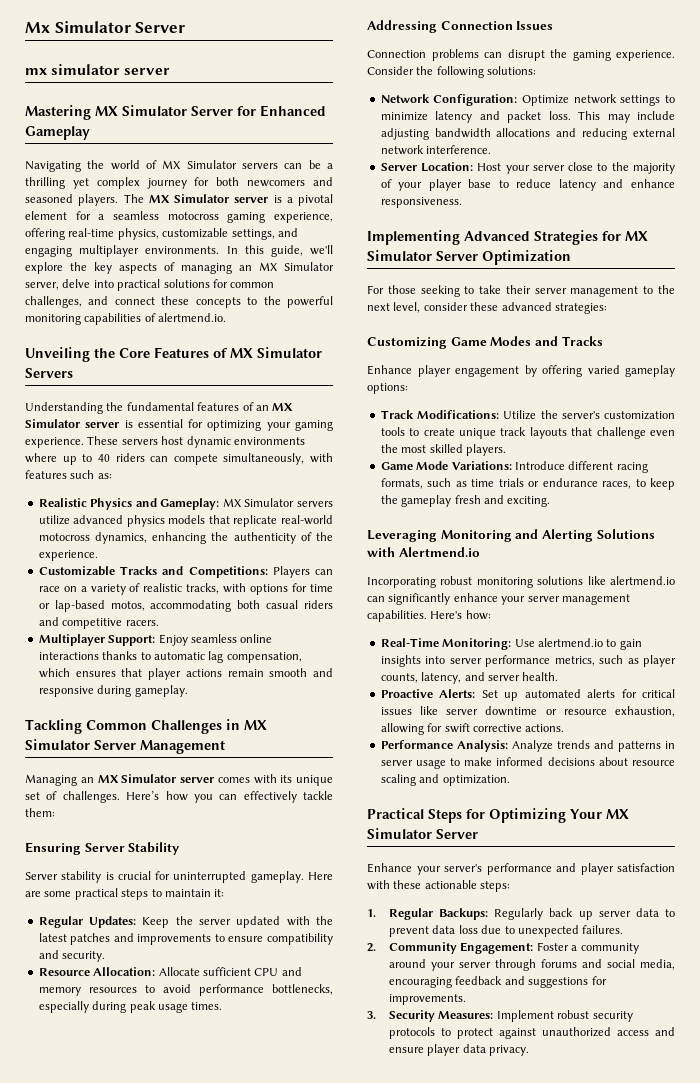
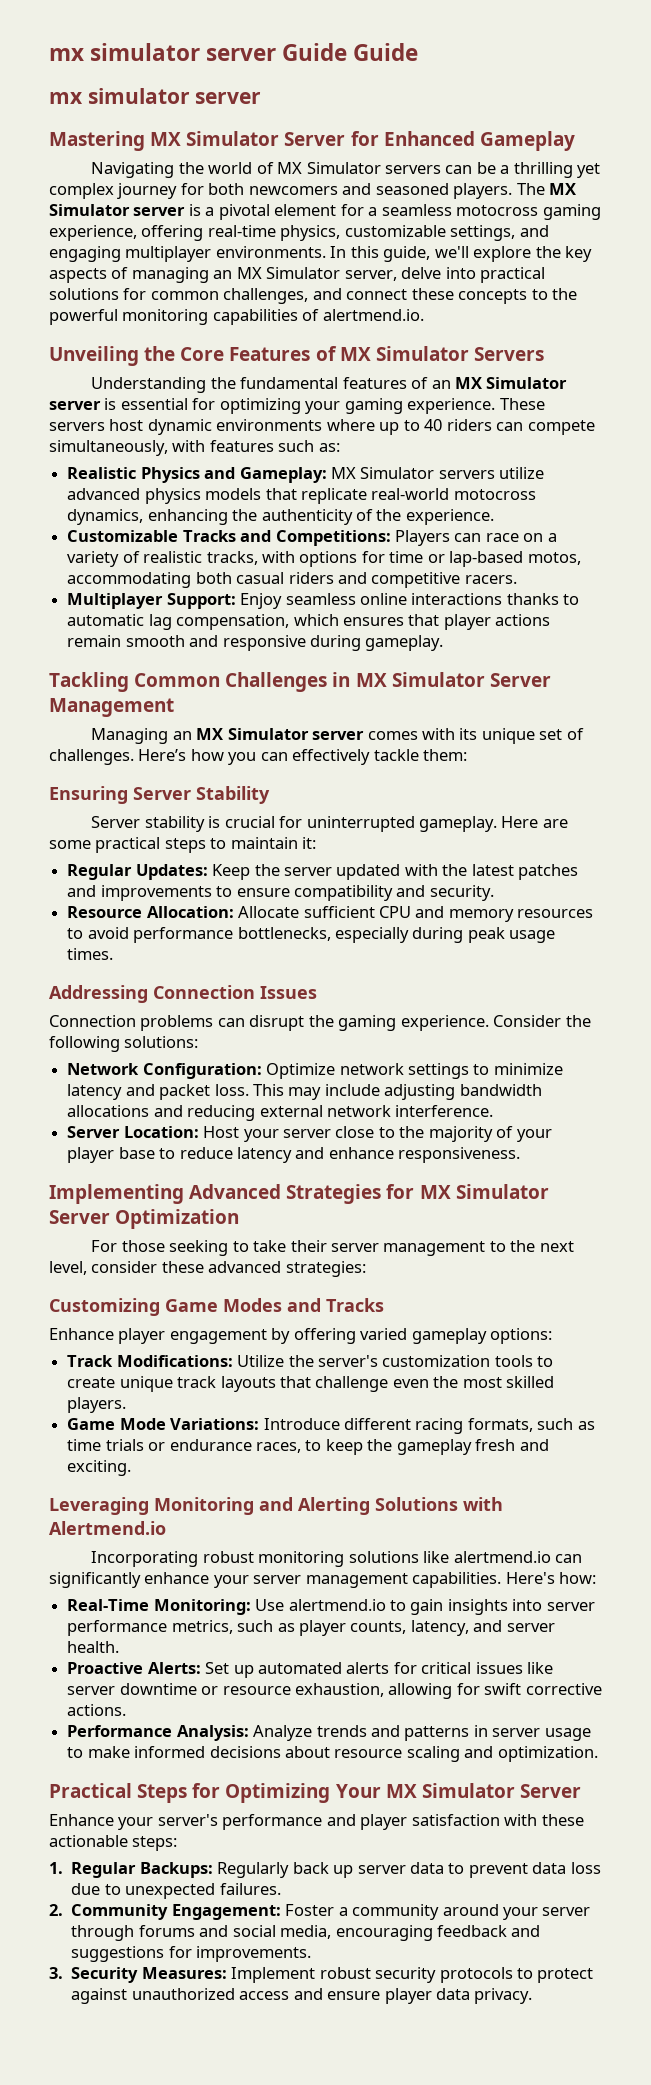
[25,21,186,33] Mx Simulator Server -> [49,43,419,61] mx simulator server Guide Guide

